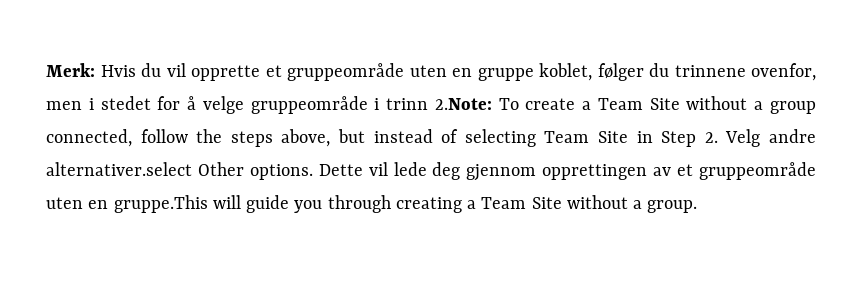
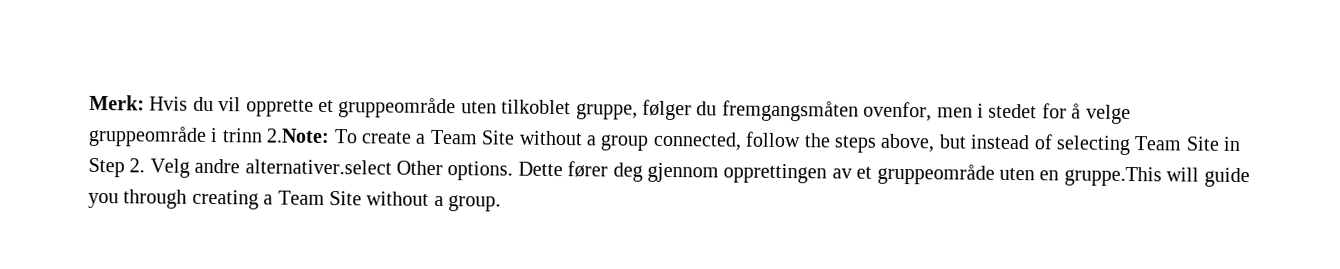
[452,63,592,81] en gruppe koblet, -> [501,99,638,120] tilkoblet gruppe,
[674,65,746,77] trinnene -> [721,100,859,122] fremgangsmåten
[368,162,427,176] vil lede -> [567,161,609,178] fører

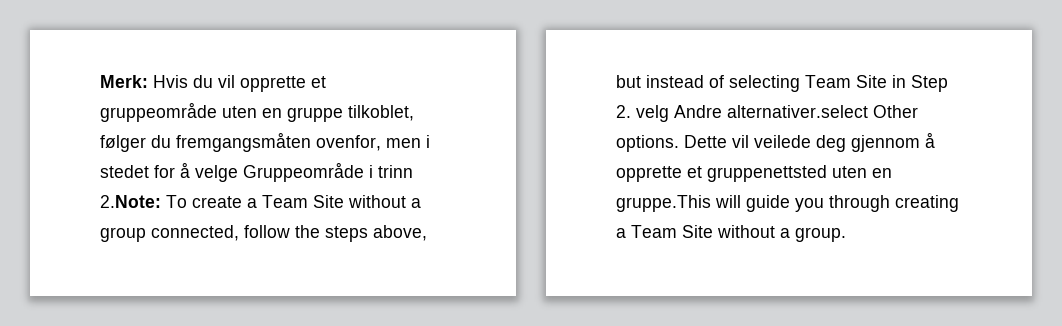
[501,99,638,120] tilkoblet gruppe, -> [262,105,414,122] en gruppe tilkoblet,
[88,125,207,147] gruppeområde -> [243,162,364,182] Gruppeområde
[149,158,241,178] Velg andre -> [636,105,722,122] velg Andre
[567,161,995,185] fører deg gjennom opprettingen av et gruppeområde -> [732,132,935,152] [616,165,827,182] vil veilede deg gjennom å opprette et gruppenettsted

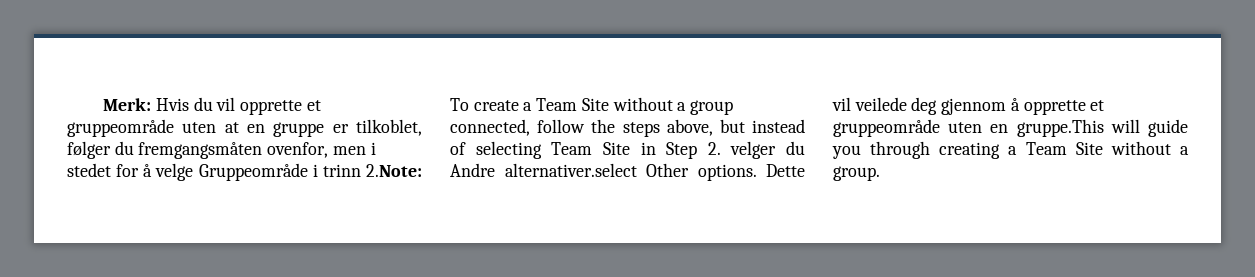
(257, 112) none -> [224,122,239,133] at
(343, 114) none -> [332,124,349,133] er
[636,105,669,122] velg -> [730,141,805,159] velger du
[707,165,827,182] gruppenettsted -> [833,119,940,137] gruppeområde

